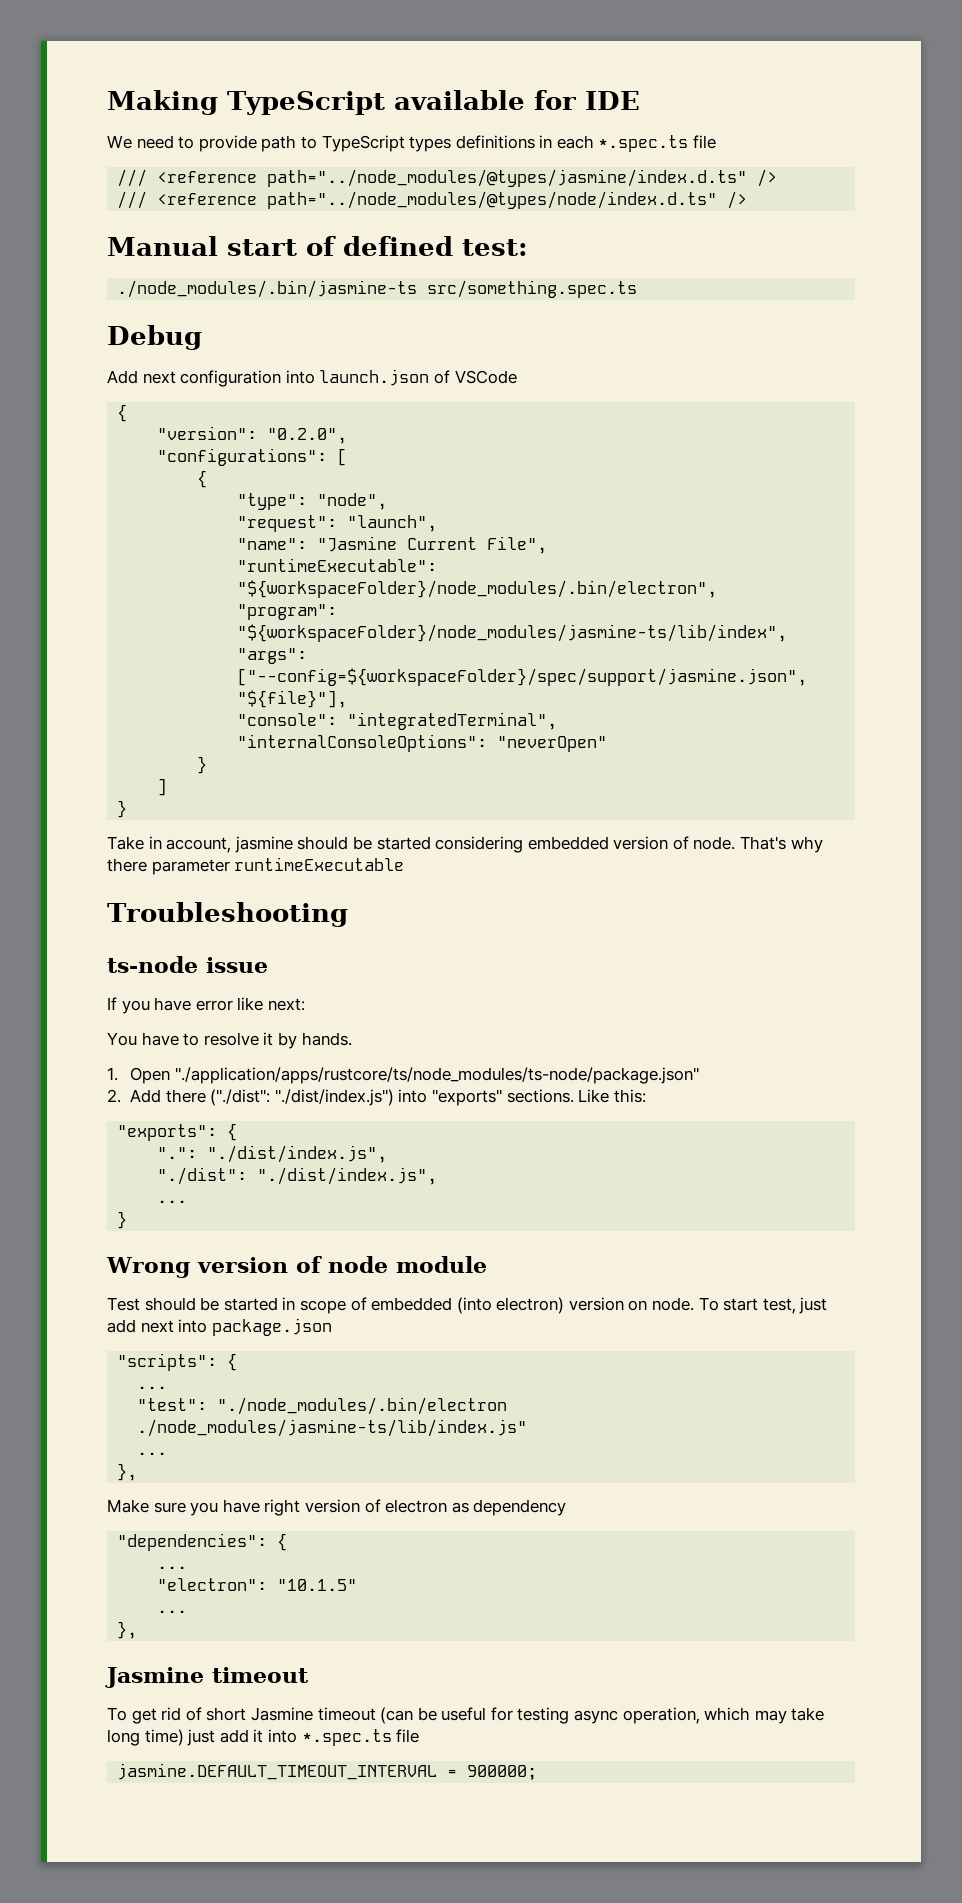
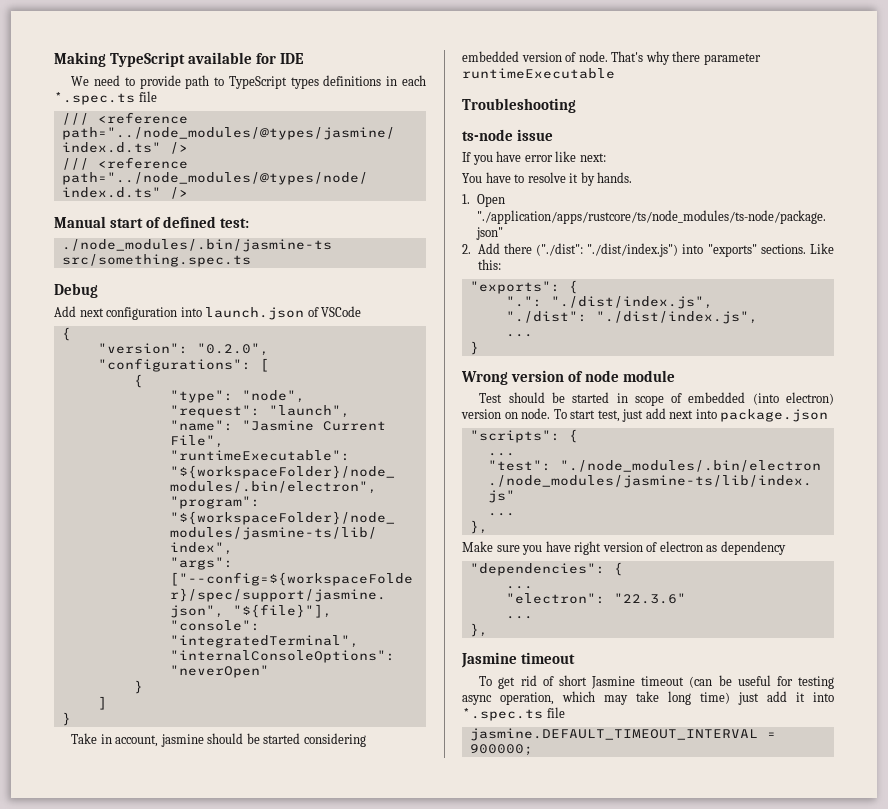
[277,1579,358,1591] "10.1.5" -> [613,593,686,604] "22.3.6"

